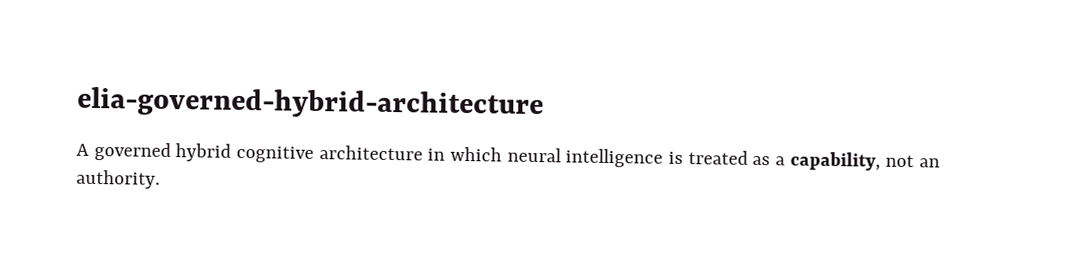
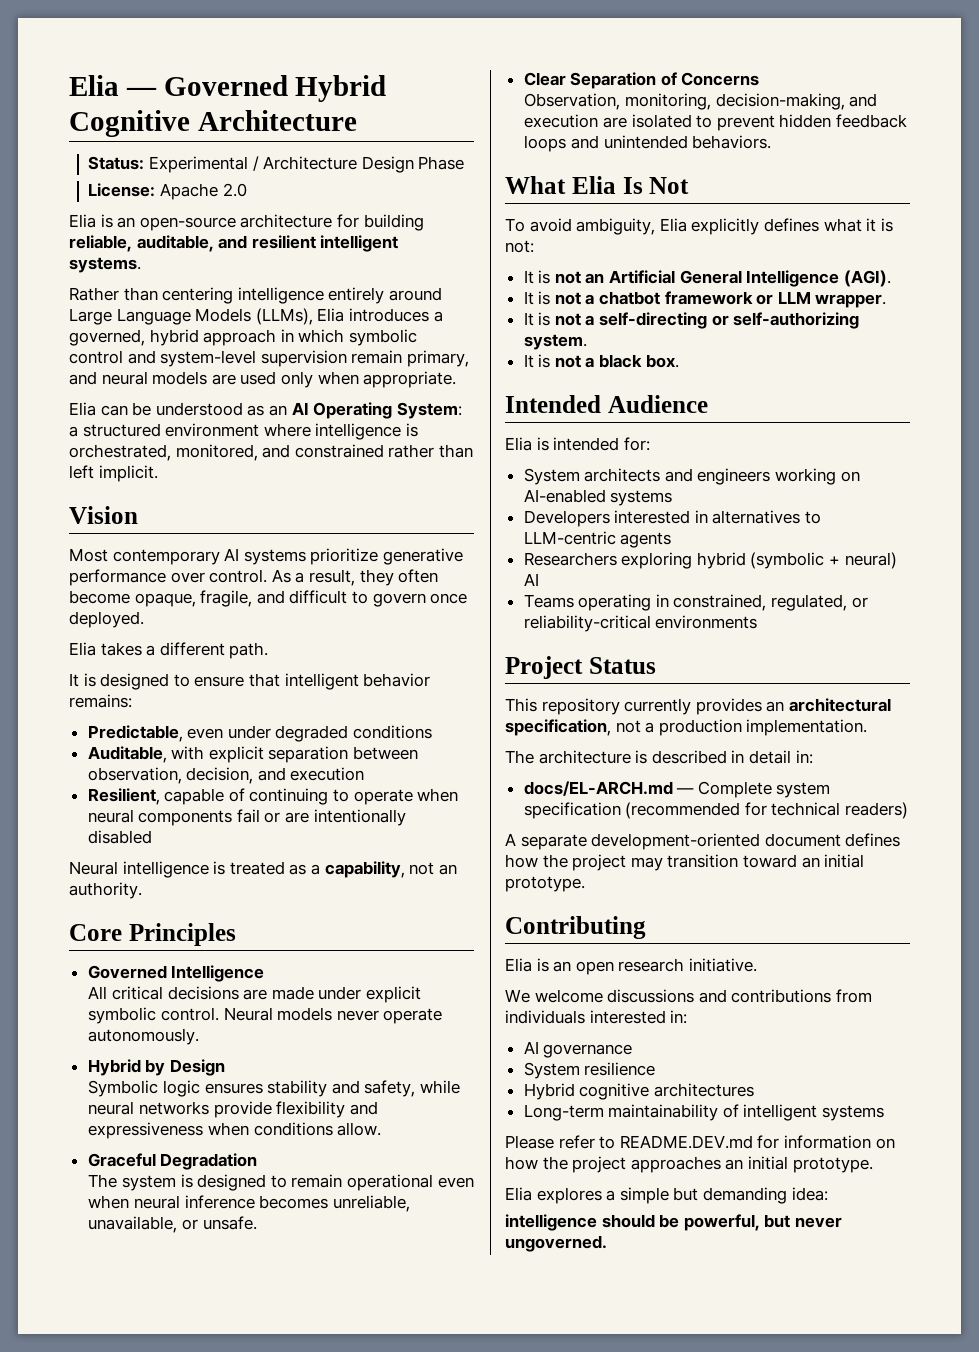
[77,86,544,121] [76,141,562,163] elia-governed-hybrid-architecture // A governed hybrid cognitive architecture in which neural -> [69,75,387,102] [69,110,357,137] [88,156,465,173] [88,183,247,200] [69,214,424,231] [69,235,399,252] [69,257,141,273] [69,287,442,304] [69,308,443,325] [69,329,417,346] [69,350,469,367] [69,371,457,388] [69,402,462,419] [69,423,418,440] [69,444,473,461] [69,465,158,482] [69,506,138,524] [69,548,463,565] [69,569,439,586] [69,590,468,607] [69,611,144,628] [69,642,269,659] [69,673,431,690] [69,694,132,708] [87,725,433,742] [87,746,419,763] [87,767,365,784] [87,788,459,805] [87,809,406,826] [87,830,152,844] [69,861,118,875] Elia — Governed Hybrid Cognitive Architecture // Status: Experimental / Architecture Design Phase // License: Apache 2.0 // Elia is an open-source architecture for building reliable, auditable, and resilient intelligent systems. // Rather than centering intelligence entirely around Large Language Models (LLMs), Elia introduces a governed, hybrid approach in which symbolic control and system-level supervision remain primary, and neural models are used only when appropriate. // Elia can be understood as an AI Operating System: a structured environment where intelligence is orchestrated, monitored, and constrained rather than left implicit. // Vision // Most contemporary AI systems prioritize generative performance over control. As a result, they often become opaque, fragile, and difficult to govern once deployed. // Elia takes a different path. // It is designed to ensure that intelligent behavior remains: // Predictable, even under degraded conditions // Auditable, with explicit separation between observation, decision, and execution // Resilient, capable of continuing to operate when neural components fail or are intentionally disabled // Neural
(160, 179) none -> [69,923,236,946] [87,965,265,982] [88,986,421,1003] [88,1007,443,1024] [88,1028,200,1045] [87,1059,225,1076] [88,1080,460,1097] [88,1101,378,1118] [88,1122,382,1139] [87,1153,258,1170] [88,1174,474,1191] [88,1195,410,1212] [88,1216,257,1233] [523,72,760,89] [524,93,878,110] [524,114,907,131] [524,135,772,152] [505,176,690,194] [505,218,893,235] [505,240,534,253] [523,270,891,287] [523,291,887,308] [523,312,860,329] [523,334,587,350] [523,354,679,368] [505,395,708,413] [505,437,650,451] [523,468,860,485] [523,489,673,506] [523,510,822,527] [523,531,672,548] [523,552,897,569] [523,573,539,586] [523,594,868,611] [523,615,758,632] [505,656,656,679] [505,698,891,715] [505,719,868,736] [505,750,813,764] [523,781,831,798] [523,802,909,819] [505,833,901,850] [505,854,865,871] [505,876,585,892] [505,916,646,939] [505,958,757,975] [505,989,872,1003] [505,1010,688,1024] [523,1041,633,1058] [523,1062,656,1079] [523,1083,754,1100] [523,1104,885,1121] [505,1135,895,1149] [505,1156,873,1173] [505,1187,828,1204] [505,1214,842,1231] [505,1235,607,1252] // Core Principles // Governed Intelligence // All critical decisions are made under explicit symbolic control. Neural models never operate autonomously. // Hybrid by Design // Symbolic logic ensures stability and safety, while neural networks provide flexibility and expressiveness when conditions allow. // Graceful Degradation // The system is designed to remain operational even when neural inference becomes unreliable, unavailable, or unsafe. // Clear Separation of Concerns // Observation, monitoring, decision-making, and execution are isolated to prevent hidden feedback loops and unintended behaviors. // What Elia Is Not // To avoid ambiguity, Elia explicitly defines what it is not: // It is not an Artificial General Intelligence (AGI). // It is not a chatbot framework or LLM wrapper. // It is not a self-directing or self-authorizing system. // It is not a black box. // Intended Audience // Elia is intended for: // System architects and engineers working on AI-enabled systems // Developers interested in alternatives to LLM-centric agents // Researchers exploring hybrid (symbolic + neural) AI // Teams operating in constrained, regulated, or reliability-critical environments // Project Status // This repository currently provides an architectural specification, not a production implementation. // The architecture is described in detail in: // docs/EL-ARCH.md — Complete system specification (recommended for technical readers) // A separate development-oriented document defines how the project may transition toward an initial prototype. // Contributing // Elia is an open research initiative. // We welcome discussions and contributions from individuals interested in: // AI governance // System resilience // Hybrid cognitive architectures // Long-term maintainability of intelligent systems // Please refer to README.DEV.md for information on how the project approaches an initial prototype. // Elia explores a simple but demanding idea: // intelligence should be powerful, but never ungoverned.

